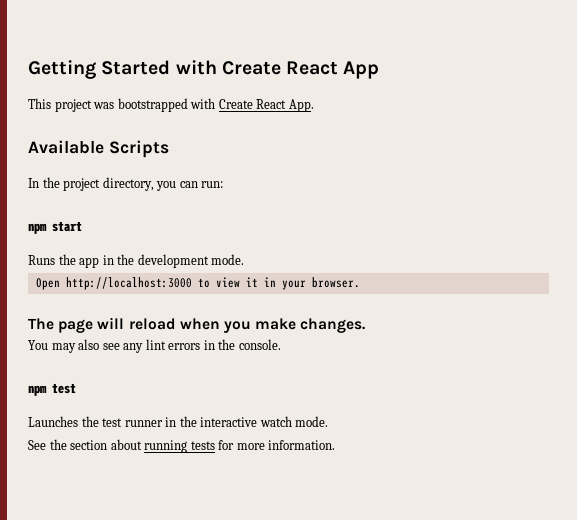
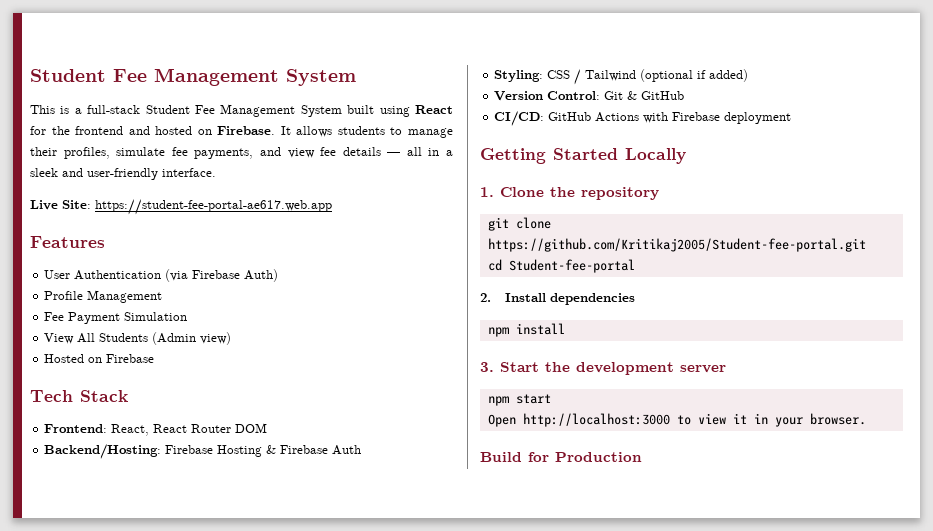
[28,60,380,79] [28,98,314,112] [28,140,169,158] [28,177,224,191] [28,221,82,234] [28,254,245,268] Getting Started with Create React App // This project was bootstrapped with Create React App. // Available Scripts // In the project directory, you can run: // npm start // Runs the app in the development mode. -> [30,68,356,86] [30,104,453,117] [30,126,453,138] [30,147,453,159] [30,168,216,180] [30,199,332,215] [30,236,105,248] [44,269,279,282] [44,290,163,303] [44,312,188,324] [44,332,232,345] [44,354,155,363] [30,390,128,402] [44,423,268,436] [44,444,362,459] [494,69,749,85] [494,91,685,101] [494,111,792,126] [480,148,686,164] [480,187,659,200] [487,217,551,231] [487,238,866,252] [487,259,635,273] [480,293,636,305] [487,323,565,337] [480,362,726,375] [487,394,551,406] Student Fee Management System // This is a full-stack Student Fee Management System built using React for the frontend and hosted on Firebase. It allows students to manage their profiles, simulate fee payments, and view fee details — all in a sleek and user-friendly interface. // Live Site: https://student-fee-portal-ae617.web.app // Features // User Authentication (via Firebase Auth) // Profile Management // Fee Payment Simulation // View All Students (Admin view) // Hosted on Firebase // Tech Stack // Frontend: React, React Router DOM // Backend/Hosting: Firebase Hosting & Firebase Auth // Styling: CSS / Tailwind (optional if added) // Version Control: Git & GitHub // CI/CD: GitHub Actions with Firebase deployment // Getting Started Locally // 1. Clone the repository // git clone https://github.com/Kritikaj2005/Student-fee-portal.git // cd Student-fee-portal // 2. Install dependencies // npm install // 3. Start the development server // npm start
[28,317,366,333] [28,339,281,353] [28,383,76,396] [28,416,329,427] [28,439,336,453] The page will reload when you make changes. // You may also see any lint errors in the console. // npm test // Launches the test runner in the interactive watch mode. // See the section about running tests for more information. -> [480,452,642,462] Build for Production

